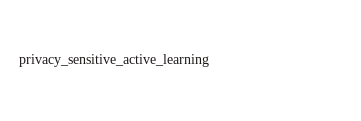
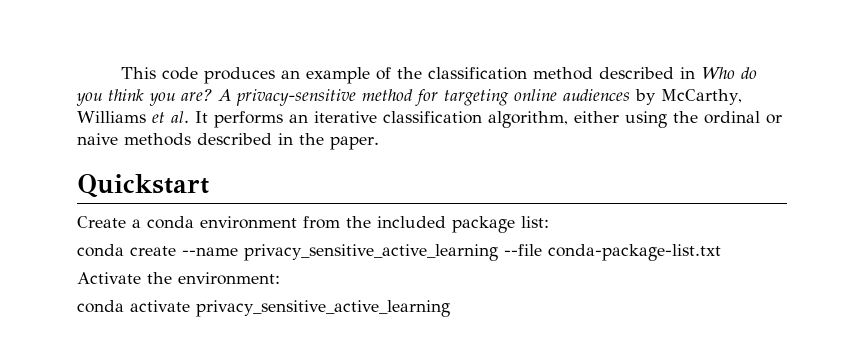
(19, 60) none -> [121,67,758,84] [76,89,742,106] [77,111,782,128] [77,133,379,150] [77,174,209,198] [77,216,549,233] [77,244,721,261] [77,272,280,285] [77,300,190,313] This code produces an example of the classification method described in Who do you think you are? A privacy-sensitive method for targeting online audiences by McCarthy, Williams et al. It performs an iterative classification algorithm, either using the ordinal or naive methods described in the paper. // Quickstart // Create a conda environment from the included package list: // conda create --name privacy_sensitive_active_learning --file conda-package-list.txt // Activate the environment: // conda activate

